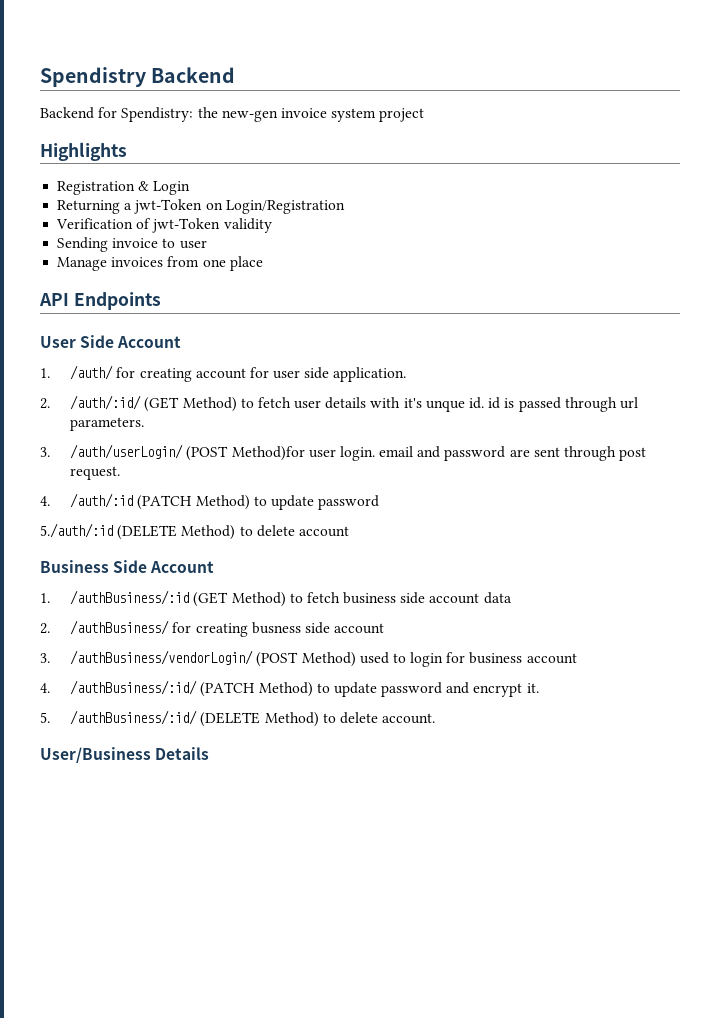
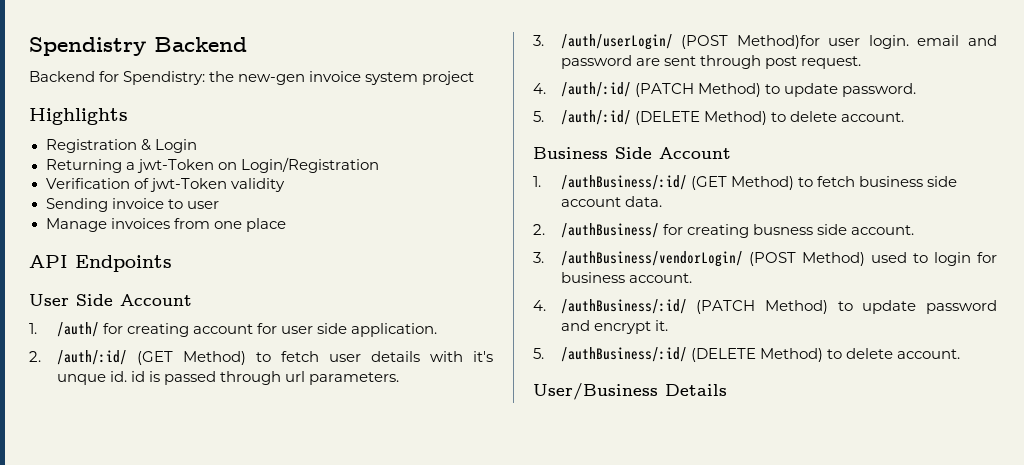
[70,493,380,510] [40,523,349,540] /auth/:id (PATCH Method) to update password // 5./auth/:id (DELETE Method) to delete account -> [560,82,917,97] [533,110,905,125] /auth/:id/ (PATCH Method) to update password. // 5. /auth/:id/ (DELETE Method) to delete account.
[70,590,190,605] /authBusiness/:id -> [560,175,687,190] /authBusiness/:id/
[483,592,512,604] data -> [624,196,662,207] data.
[334,623,385,634] account -> [851,225,915,235] account.
[526,653,577,664] account -> [628,273,692,283] account.

